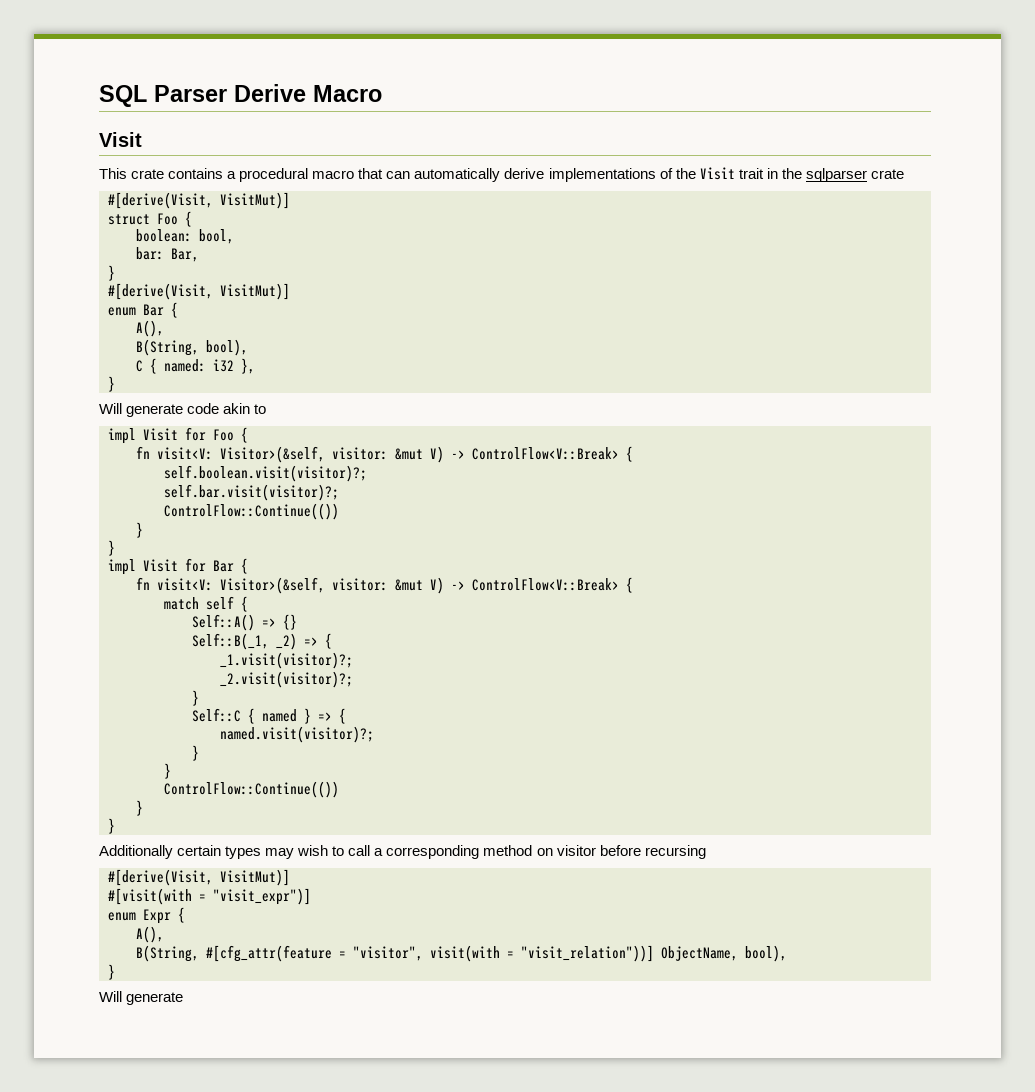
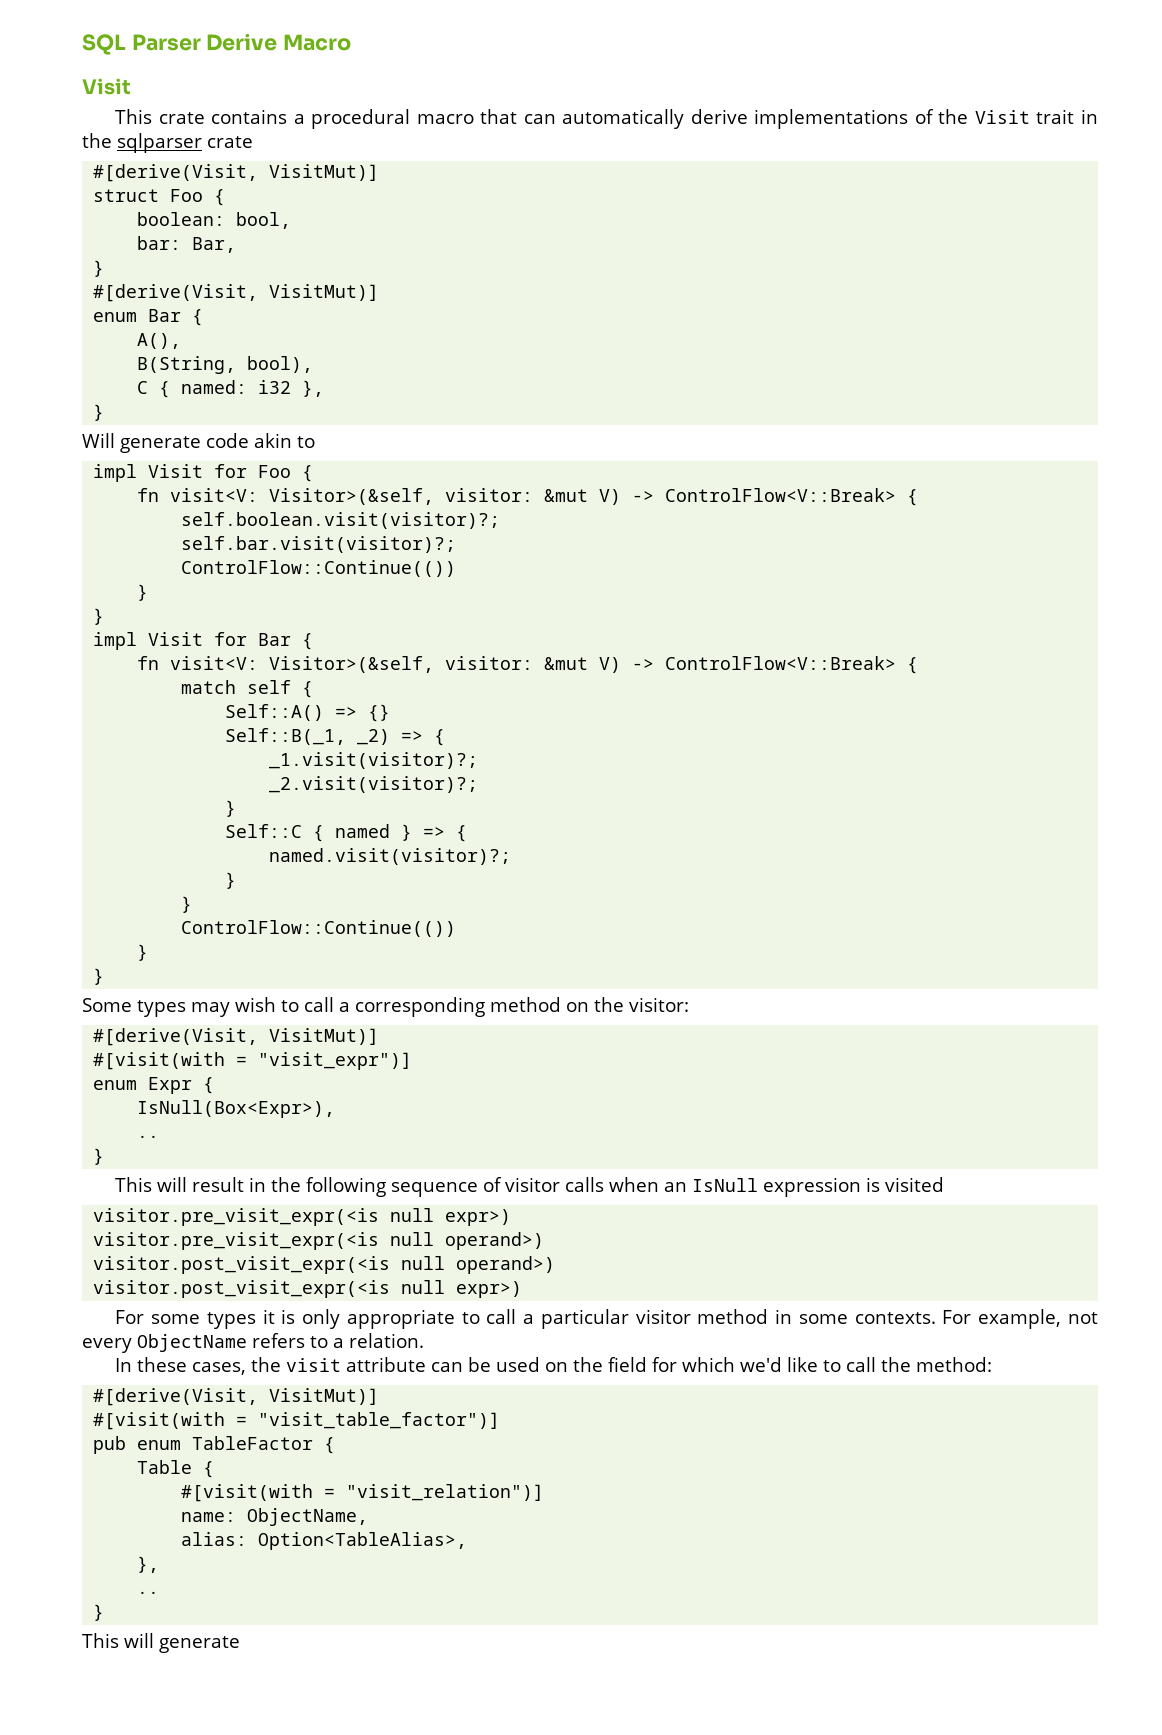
[99,845,222,859] Additionally certain -> [82,998,132,1012] Some
[556,845,706,859] visitor before recursing -> [594,997,689,1012] the visitor:
[136,926,164,943] [136,945,787,962] [108,964,115,980] [99,991,122,1002] A(), // B(String, #[cfg_attr(feature = "visitor", visit(with = "visit_relation"))] ObjectName, bool), // } // Will -> [137,1100,336,1118] [137,1135,160,1138] [93,1148,105,1165] [115,1177,945,1197] [93,1208,512,1226] [93,1232,545,1250] [93,1256,556,1274] [93,1280,523,1298] [115,1309,1099,1329] [82,1333,424,1353] [115,1357,993,1375] [93,1388,380,1406] [93,1412,501,1430] [93,1436,336,1454] [137,1460,215,1478] [181,1484,545,1502] [181,1508,369,1526] [181,1532,468,1550] [137,1556,160,1573] [137,1591,160,1594] [93,1604,105,1621] [82,1633,154,1648] IsNull(Box<Expr>), // .. // } // This will result in the following sequence of visitor calls when an IsNull expression is visited // visitor.pre_visit_expr(<is null expr>) // visitor.pre_visit_expr(<is null operand>) // visitor.post_visit_expr(<is null operand>) // visitor.post_visit_expr(<is null expr>) // For some types it is only appropriate to call a particular visitor method in some contexts. For example, not every ObjectName refers to a relation. // In these cases, the visit attribute can be used on the field for which we'd like to call the method: // #[derive(Visit, VisitMut)] // #[visit(with = "visit_table_factor")] // pub enum TableFactor { // Table { // #[visit(with = "visit_relation")] // name: ObjectName, // alias: Option<TableAlias>, // }, // .. // } // This will

